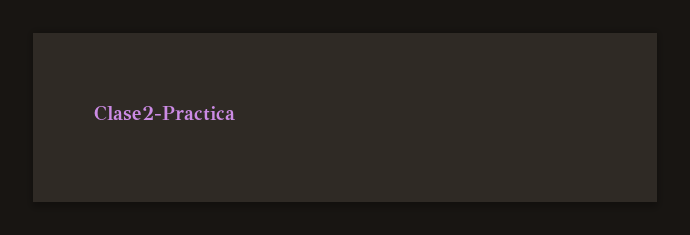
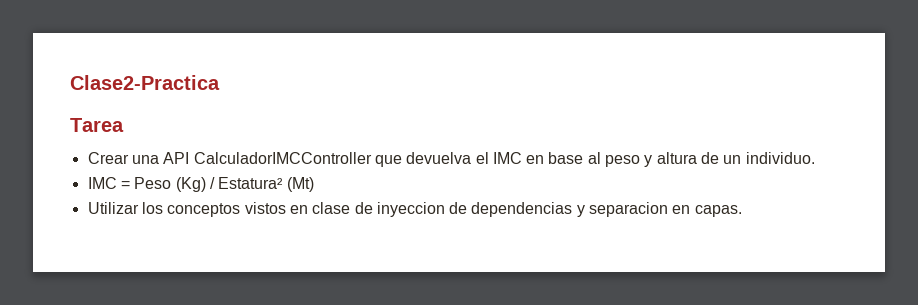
(235, 113) none -> [70,118,124,132] [87,152,815,167] [87,177,314,192] [87,202,742,217] // Tarea // Crear una API CalculadorIMCController que devuelva el IMC en base al peso y altura de un individuo. // IMC = Peso (Kg) / Estatura² (Mt) // Utilizar los conceptos vistos en clase de inyeccion de dependencias y separacion en capas.

